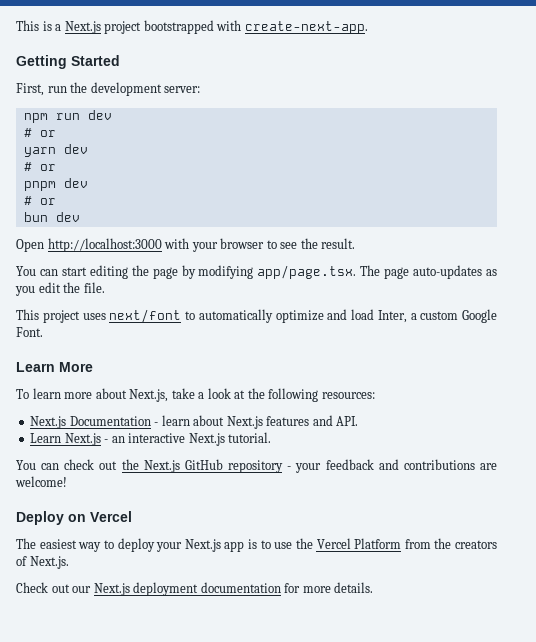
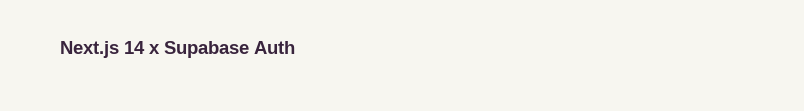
[16,20,368,34] [16,55,120,69] [16,82,201,96] [23,110,112,123] [23,128,56,137] [23,144,88,157] [23,162,56,171] [23,178,88,191] [23,196,56,205] [23,212,80,222] [16,238,356,252] [16,265,498,279] [15,282,105,296] [16,309,497,323] [16,327,43,337] [16,362,93,372] [16,388,375,402] [30,415,359,429] [30,432,272,446] [16,459,497,473] [15,476,67,487] [16,511,132,525] [16,538,497,552] [16,556,69,569] [16,582,374,596] This is a Next.js project bootstrapped with create-next-app. // Getting Started // First, run the development server: // npm run dev // # or // yarn dev // # or // pnpm dev // # or // bun dev // Open http://localhost:3000 with your browser to see the result. // You can start editing the page by modifying app/page.tsx. The page auto-updates as you edit the file. // This project uses next/font to automatically optimize and load Inter, a custom Google Font. // Learn More // To learn more about Next.js, take a look at the following resources: // Next.js Documentation - learn about Next.js features and API. // Learn Next.js - an interactive Next.js tutorial. // You can check out the Next.js GitHub repository - your feedback and contributions are welcome! // Deploy on Vercel // The easiest way to deploy your Next.js app is to use the Vercel Platform from the creators of Next.js. // Check out our Next.js deployment documentation for more details. -> [60,41,295,58] Next.js 14 x Supabase Auth

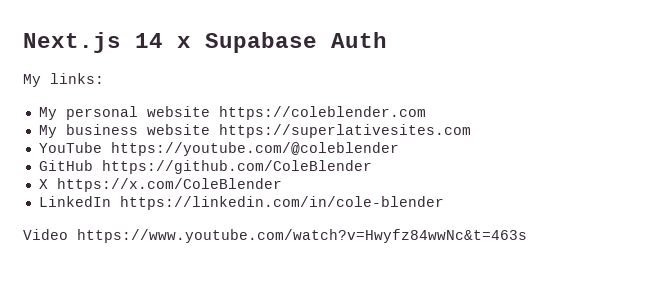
(295, 47) none -> [23,73,104,87] [38,106,426,120] [38,124,471,138] [38,142,399,156] [38,160,372,174] [38,178,282,192] [38,196,444,210] [23,229,527,243] // My links: // My personal website https://coleblender.com // My business website https://superlativesites.com // YouTube https://youtube.com/@coleblender // GitHub https://github.com/ColeBlender // X https://x.com/ColeBlender // LinkedIn https://linkedin.com/in/cole-blender // Video https://www.youtube.com/watch?v=Hwyfz84wwNc&t=463s

